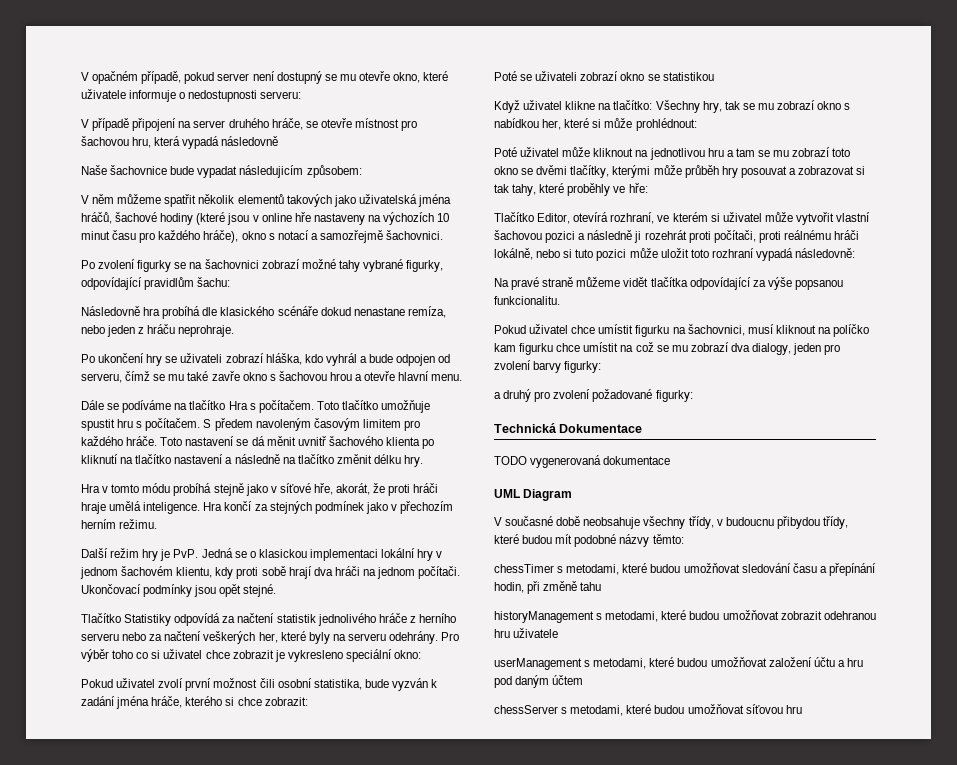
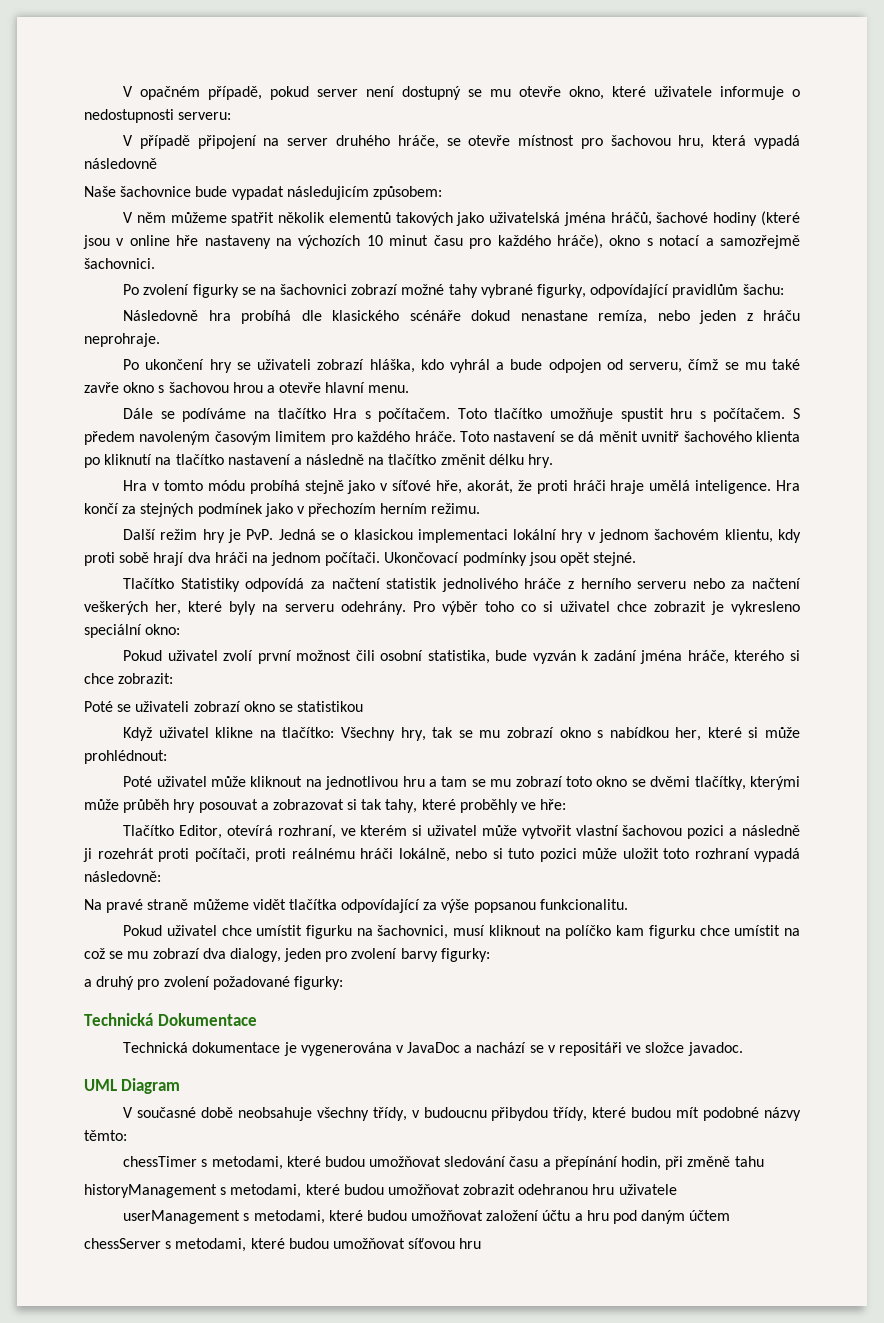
[494,455,602,468] TODO vygenerovaná -> [123,1042,189,1053] Technická
(671, 460) none -> [283,1042,743,1056] je vygenerována v JavaDoc a nachází se v repositáři ve složce javadoc.

